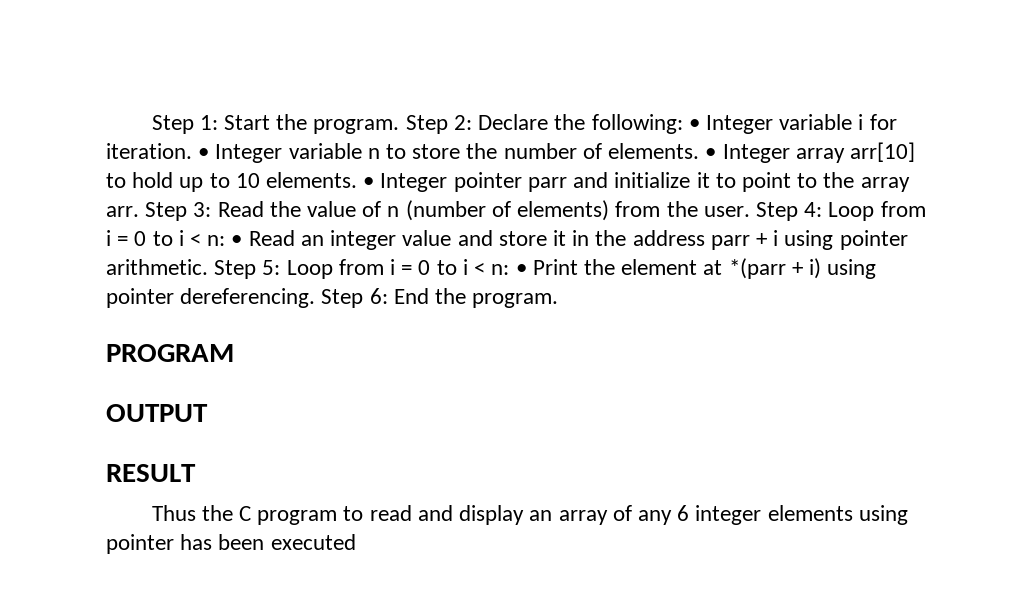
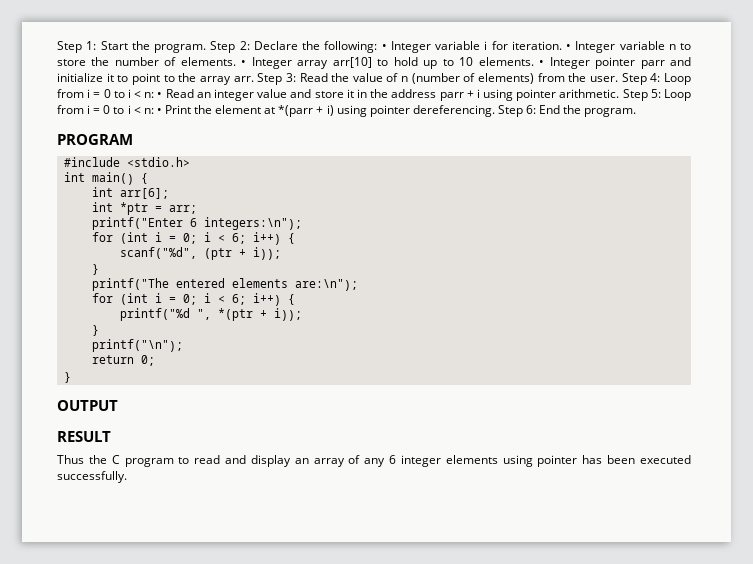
(234, 353) none -> [63,157,190,167] [63,172,148,185] [91,187,169,199] [91,202,197,215] [91,217,302,230] [91,232,295,245] [119,247,281,260] [91,264,99,275] [91,278,358,291] [91,293,295,306] [119,308,302,321] [91,325,99,336] [91,339,183,352] [91,355,155,366] [63,372,71,383] // #include <stdio.h> // int main() { // int arr[6]; // int *ptr = arr; // printf("Enter 6 integers:\n"); // for (int i = 0; i < 6; i++) { // scanf("%d", (ptr + i)); // } // printf("The entered elements are:\n"); // for (int i = 0; i < 6; i++) { // printf("%d ", *(ptr + i)); // } // printf("\n"); // return 0; // }
(356, 542) none -> [57,471,127,483] successfully.

